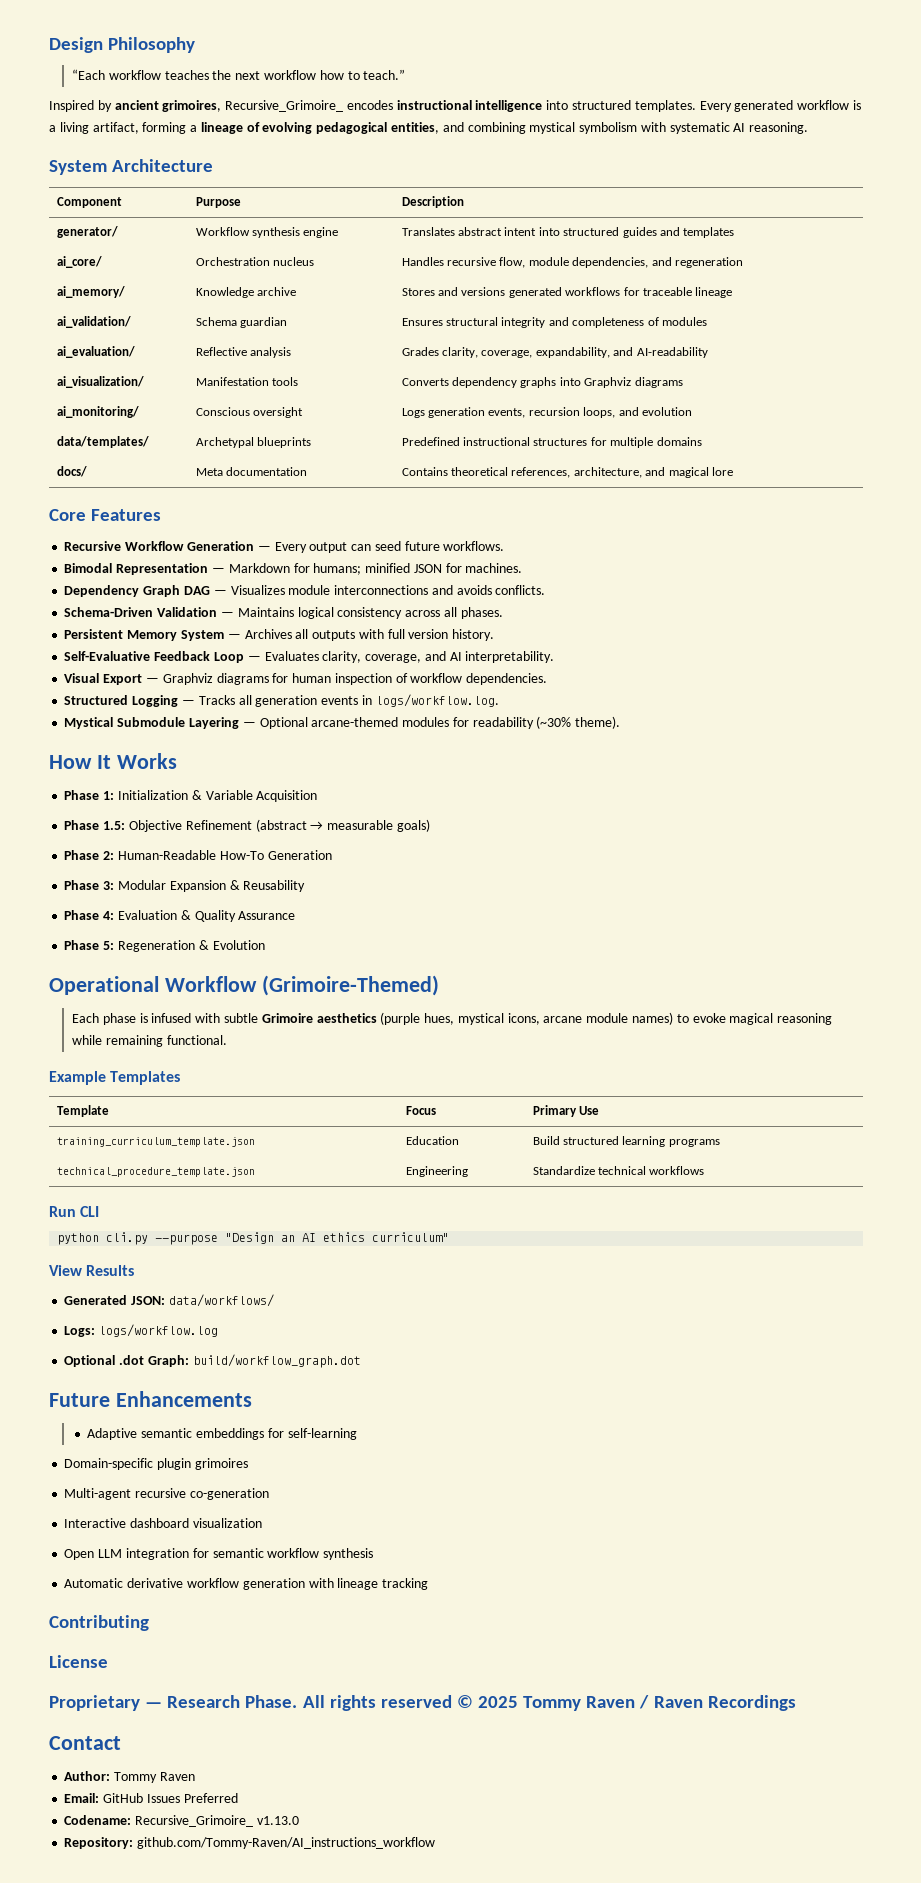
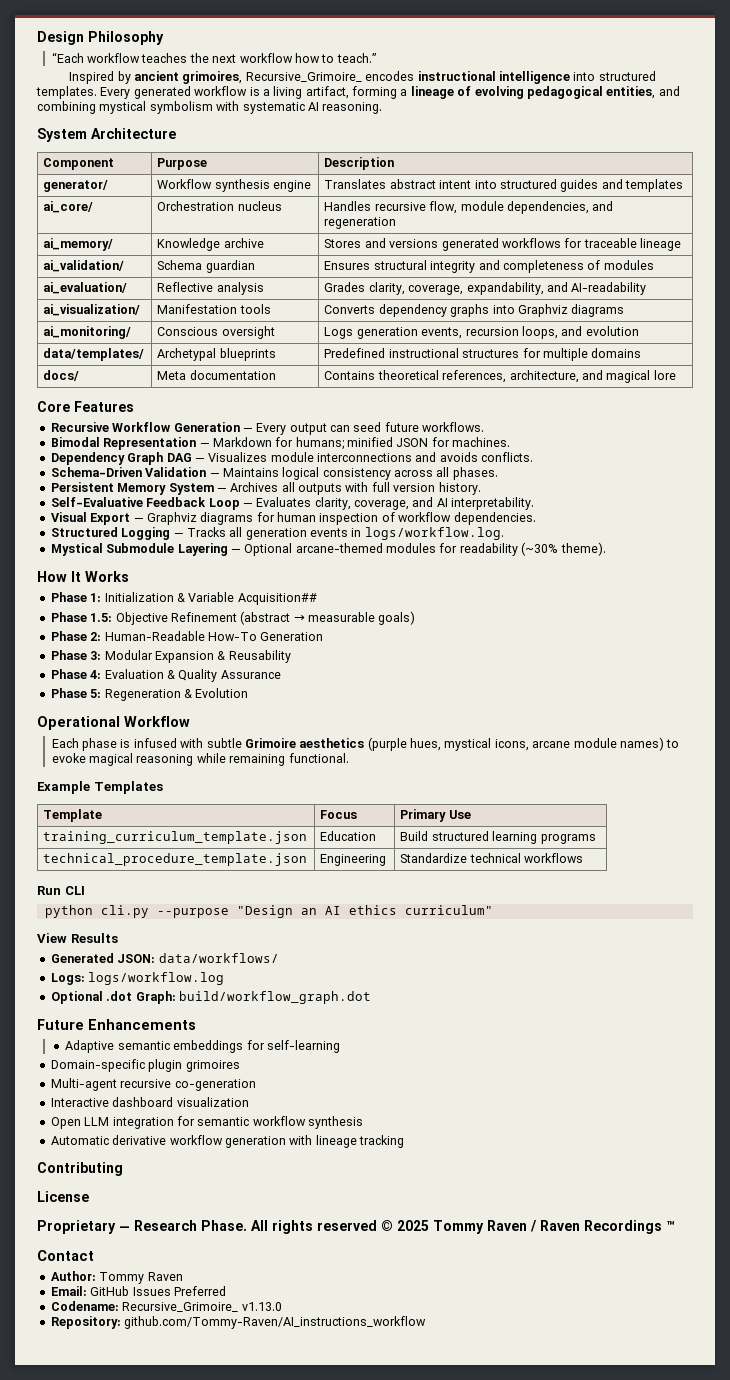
[256,790,318,802] Acquisition -> [237,593,317,605] Acquisition##
[261,975,439,996] (Grimoire-Themed) -> (190, 721) none
(796, 1703) none -> [666,1221,675,1231] ™

